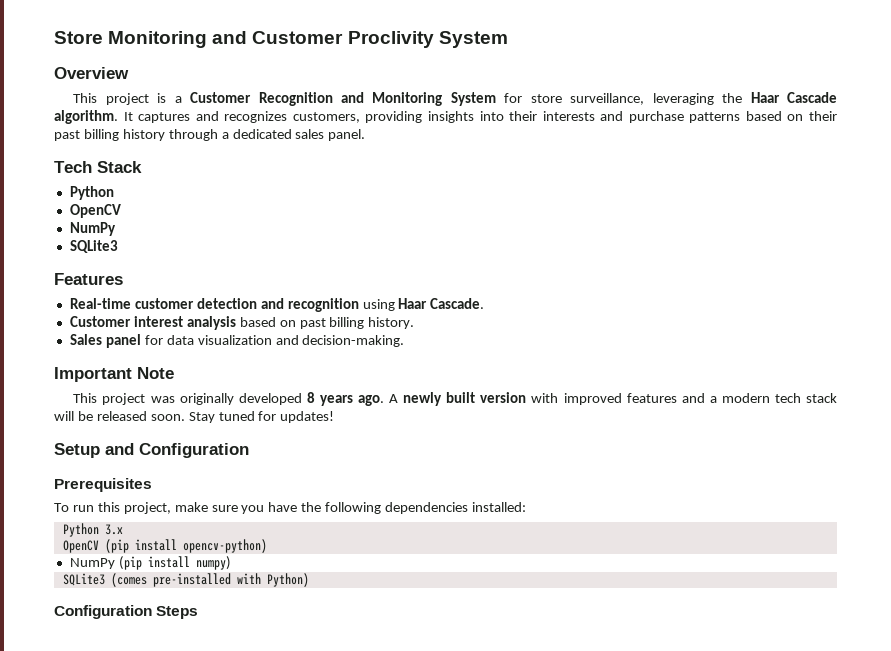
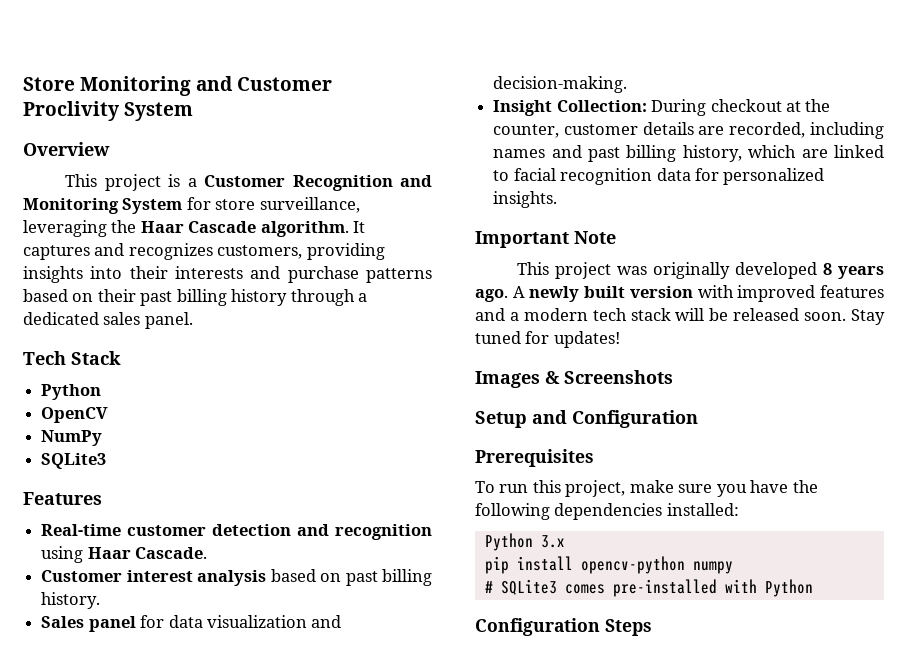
(405, 341) none -> [493,99,831,116] [493,122,884,139] [493,145,884,162] [493,168,825,185] [493,191,558,208] // Insight Collection: During checkout at the counter, customer details are recorded, including names and past billing history, which are linked to facial recognition data for personalized insights.
(335, 417) none -> [475,370,673,388] // Images & Screenshots
[62,539,267,553] [69,556,231,570] [62,573,147,587] OpenCV (pip install opencv-python) // NumPy (pip install numpy) // SQLite3 (comes -> [484,556,733,574] [484,579,605,595] pip install opencv-python numpy // # SQLite3 comes
[266,573,309,587] Python) -> [764,579,813,597] Python

